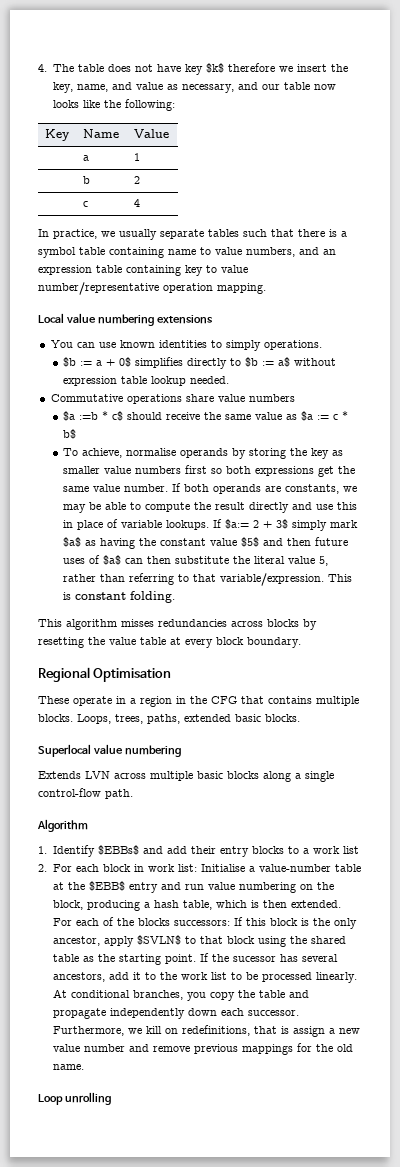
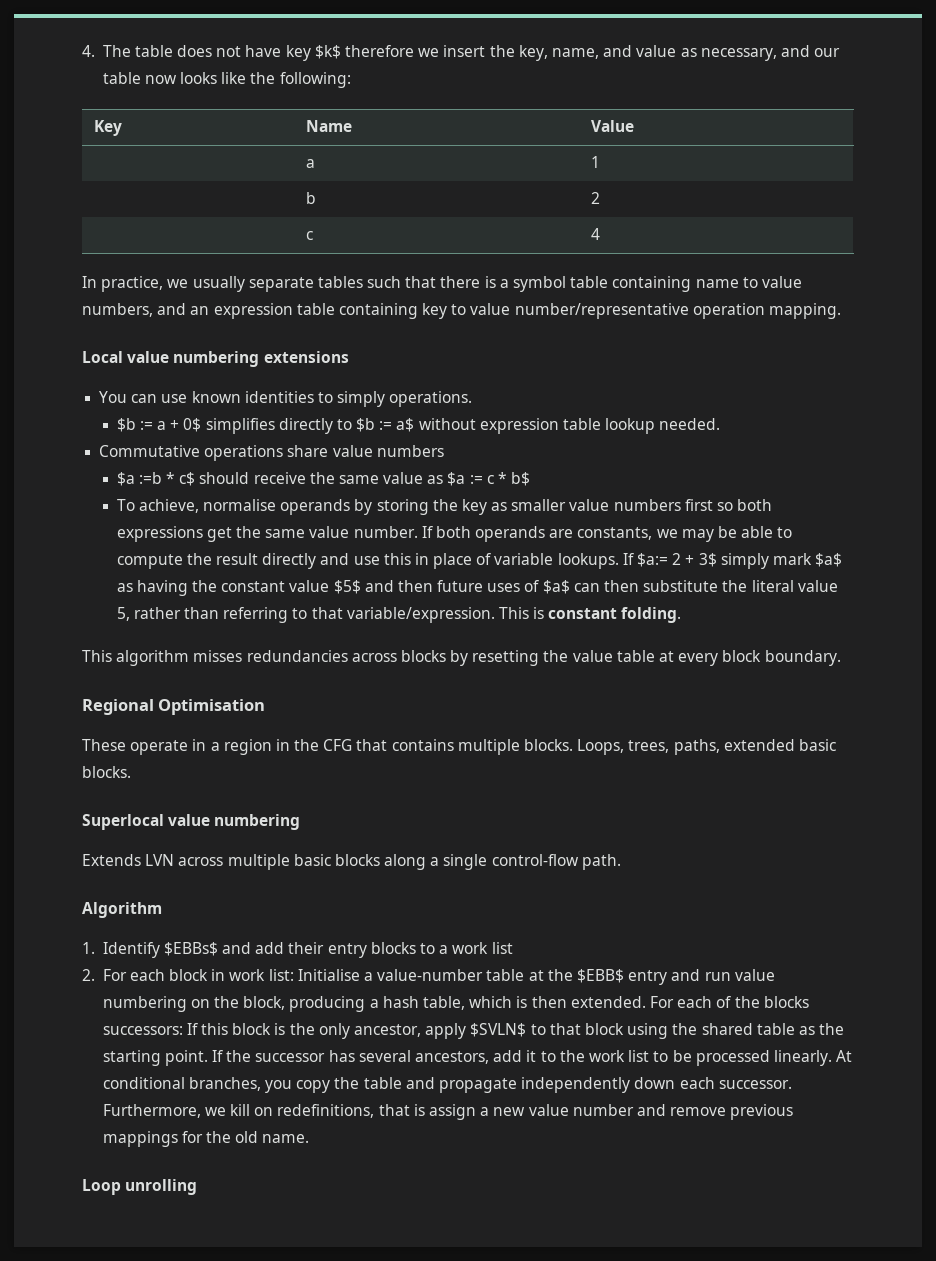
[232,956,276,962] sucessor -> [255,1053,326,1062] successor

